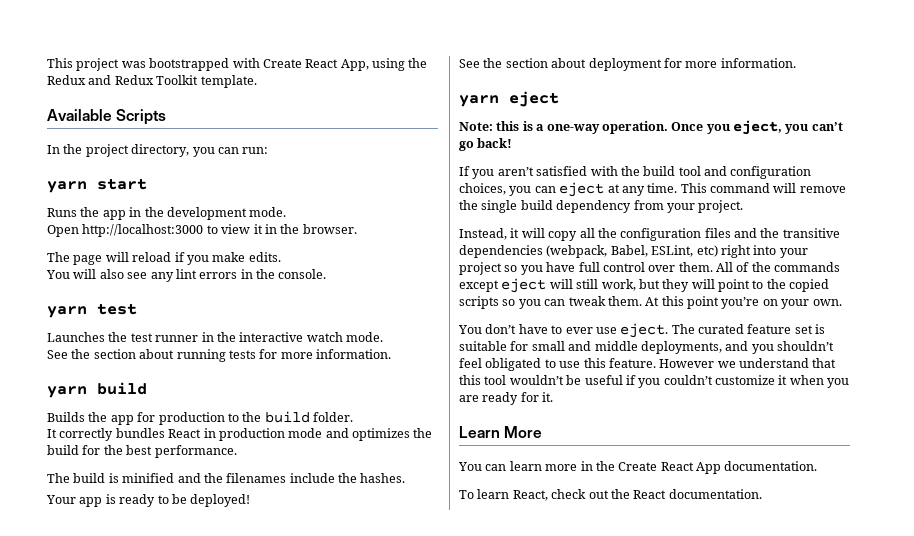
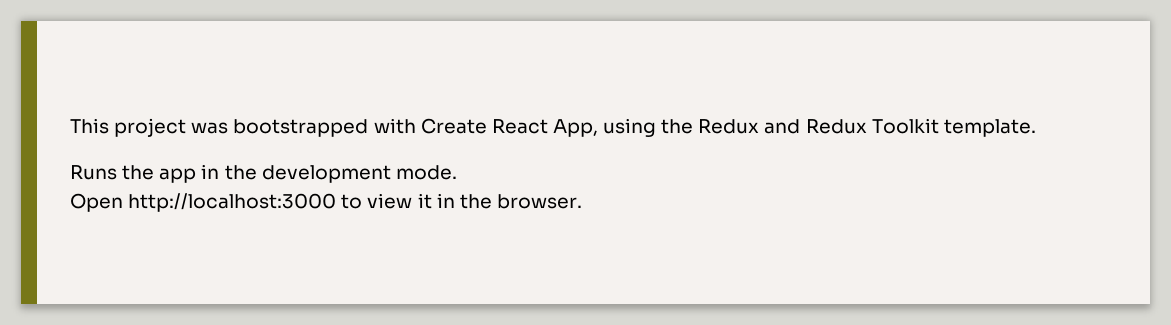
[47,109,167,125] [47,144,269,157] [47,178,147,193] // Available Scripts // In the project directory, you can run: // yarn start -> (1036, 128) none
[47,252,281,265] [46,269,327,282] [47,303,137,318] [47,332,383,342] [47,349,391,362] [47,382,147,398] [47,411,353,425] [47,428,433,441] [47,445,237,458] [47,473,406,483] [46,494,251,507] [459,58,796,71] [459,91,559,107] [459,120,843,135] [459,138,513,151] [459,166,812,179] [459,182,846,197] [459,200,744,213] [459,228,840,241] [459,245,808,258] [459,262,841,275] [459,278,830,293] [459,296,842,309] [458,323,826,338] [459,341,834,354] [459,358,837,371] [459,375,850,388] [459,392,554,405] [459,426,543,438] [458,461,818,474] [459,489,762,501] // The page will reload if you make edits. // You will also see any lint errors in the console. // yarn test // Launches the test runner in the interactive watch mode. // See the section about running tests for more information. // yarn build // Builds the app for production to the build folder. // It correctly bundles React in production mode and optimizes the build for the best performance. // The build is minified and the filenames include the hashes. // Your app is ready to be deployed! // See the section about deployment for more information. // yarn eject // Note: this is a one-way operation. Once you eject, you can’t go back! // If you aren’t satisfied with the build tool and configuration choices, you can eject at any time. This command will remove the single build dependency from your project. // Instead, it will copy all the configuration files and the transitive dependencies (webpack, Babel, ESLint, etc) right into your project so you have full control over them. All of the commands except eject will still work, but they will point to the copied scripts so you can tweak them. At this point you’re on your own. // You don’t have to ever use eject. The curated feature set is suitable for small and middle deployments, and you shouldn’t feel obligated to use this feature. However we understand that this tool wouldn’t be useful if you couldn’t customize it when you are ready for it. // Learn More // You can learn more in the Create React App documentation. // To learn React, check out the React documentation. -> (582, 201) none

